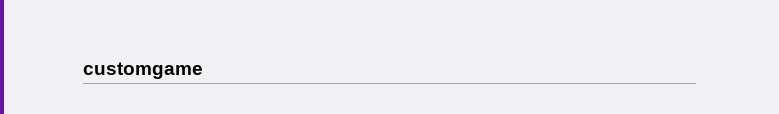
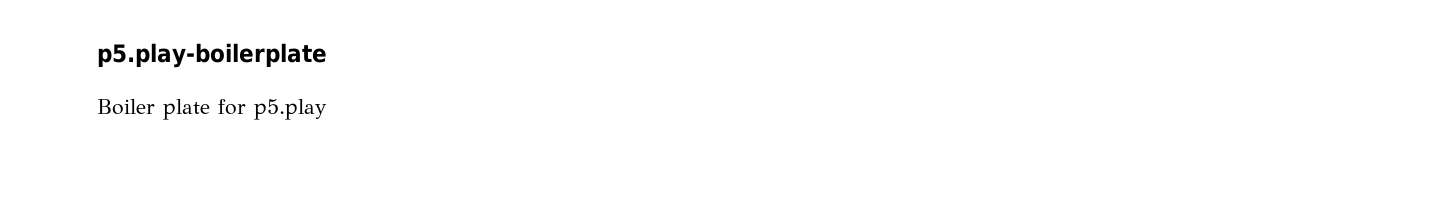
[83,62,203,79] customgame -> [97,43,327,68] [97,99,327,120] p5.play-boilerplate // Boiler plate for p5.play

